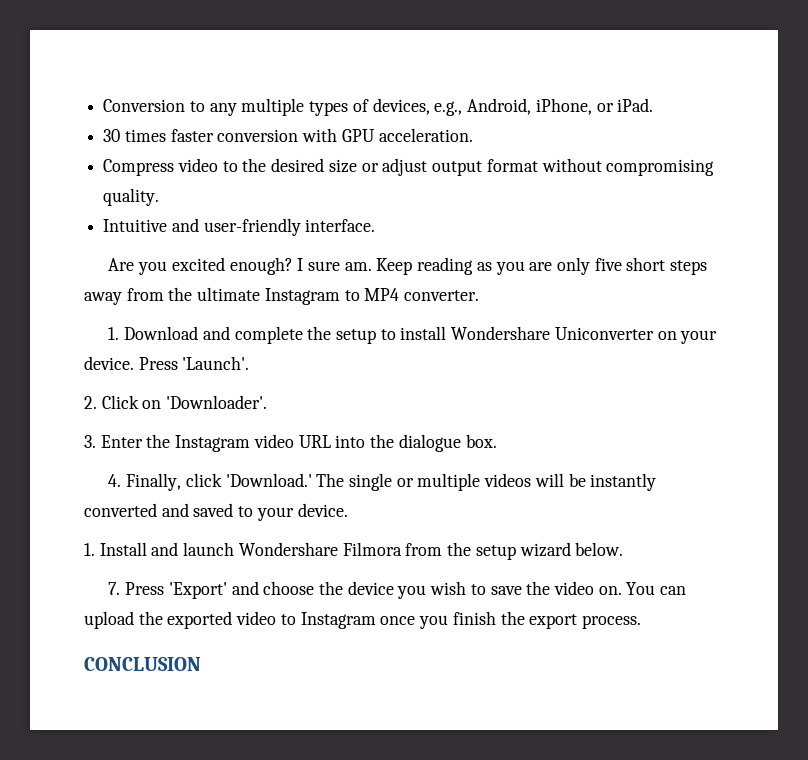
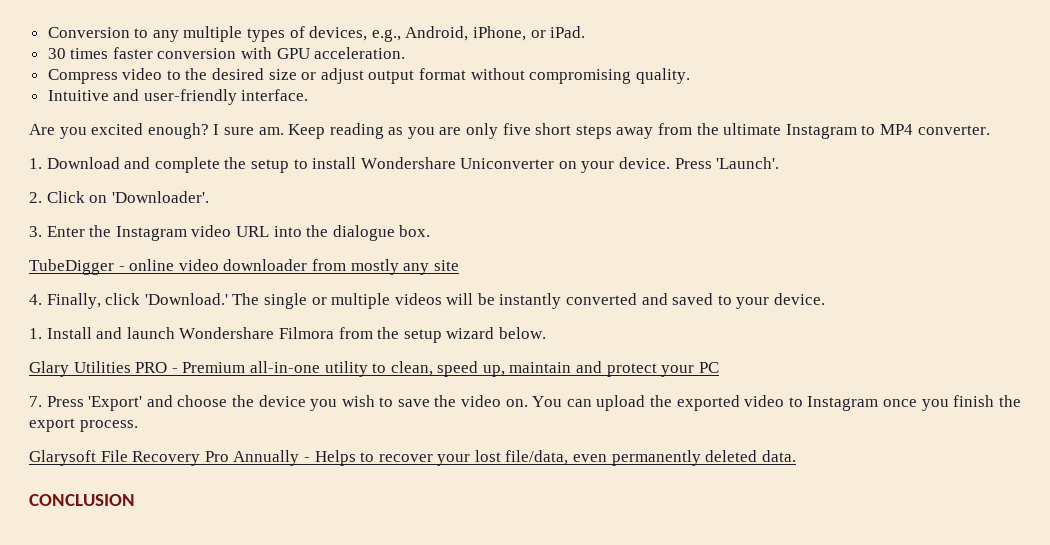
(497, 441) none -> [29,259,459,275] // TubeDigger - online video downloader from mostly any site
(624, 549) none -> [29,361,719,377] // Glary Utilities PRO - Premium all-in-one utility to clean, speed up, maintain and protect your PC
(641, 622) none -> [29,450,796,466] // Glarysoft File Recovery Pro Annually - Helps to recover your lost file/data, even permanently deleted data.

